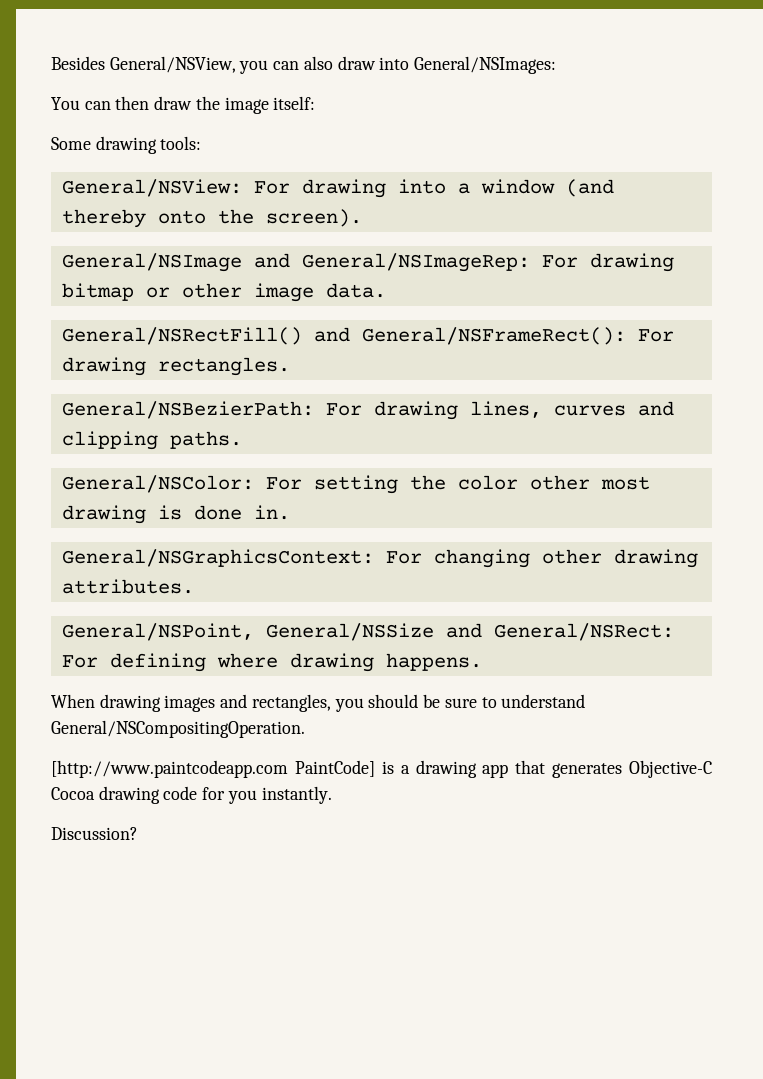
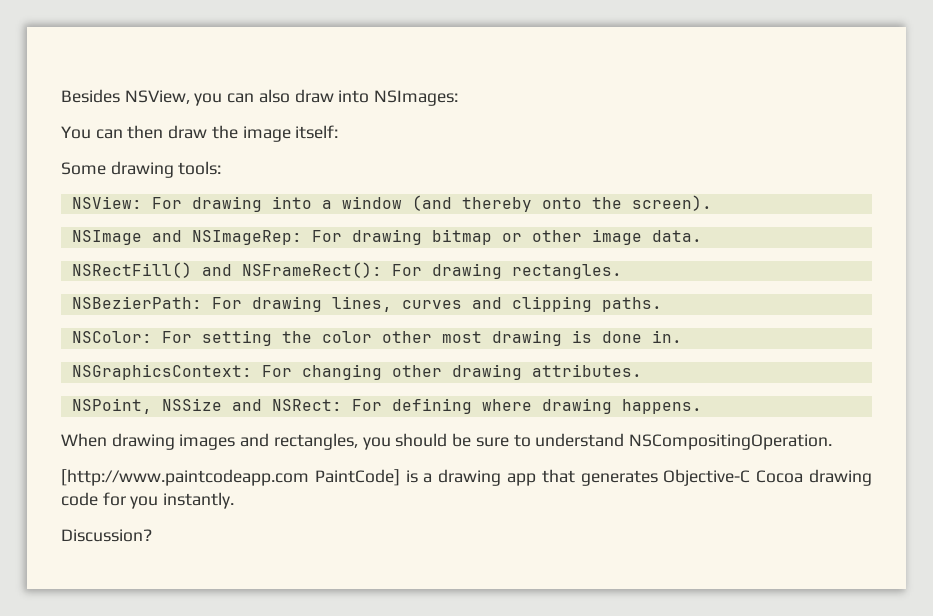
[109,56,236,73] General/NSView, -> [124,90,190,104] NSView,
[414,56,557,74] General/NSImages: -> [374,90,459,106] NSImages:
[61,179,242,197] General/NSView: -> [71,196,142,209] NSView:
[61,253,530,272] General/NSImage and General/NSImageRep: -> [71,230,302,245] NSImage and NSImageRep:
[61,327,626,345] General/NSRectFill() and General/NSFrameRect(): -> [71,262,382,278] NSRectFill() and NSFrameRect():
[61,401,314,419] General/NSBezierPath: -> [71,296,202,309] NSBezierPath:
[61,475,254,493] General/NSColor: -> [71,331,152,343] NSColor:
[61,549,374,567] General/NSGraphicsContext: -> [71,364,252,380] NSGraphicsContext:
[61,623,674,641] General/NSPoint, General/NSSize and General/NSRect: -> [71,398,342,414] NSPoint, NSSize and NSRect:
[51,720,305,738] General/NSCompositingOperation. -> [628,434,832,450] NSCompositingOperation.

